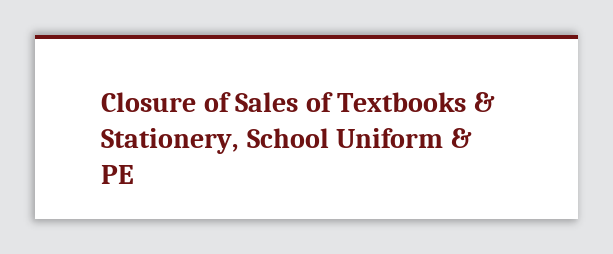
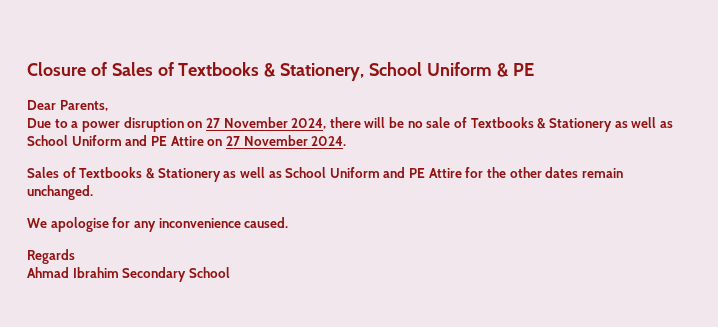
(134, 174) none -> [27,100,108,111] [27,117,673,132] [27,135,347,146] [27,167,623,182] [27,185,93,200] [27,217,289,232] [27,249,75,264] [27,267,230,282] // Dear Parents, // Due to a power disruption on 27 November 2024, there will be no sale of Textbooks & Stationery as well as School Uniform and PE Attire on 27 November 2024. // Sales of Textbooks & Stationery as well as School Uniform and PE Attire for the other dates remain unchanged. // We apologise for any inconvenience caused. // Regards // Ahmad Ibrahim Secondary School

